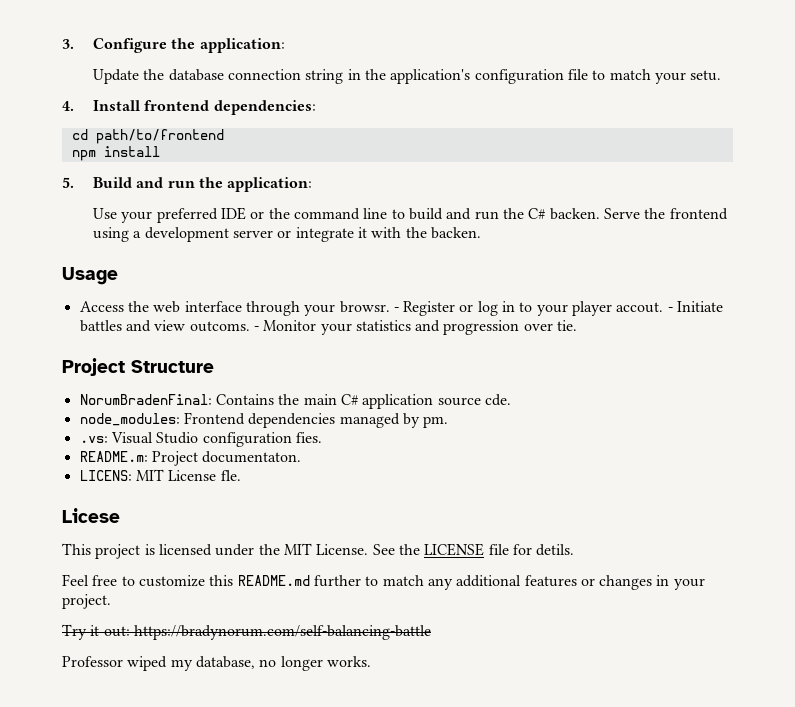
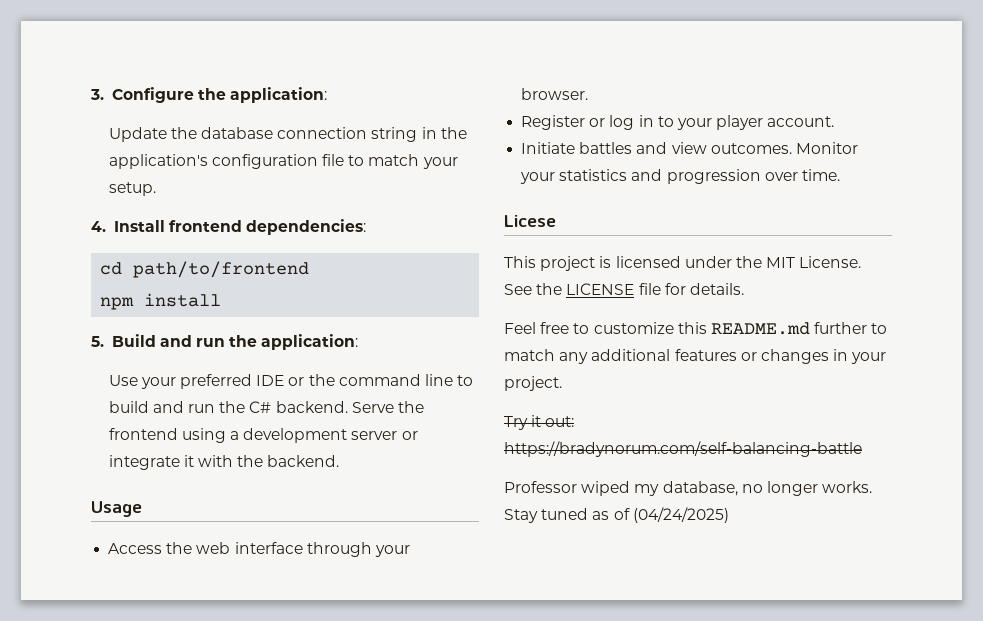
[690,70,722,81] setu. -> [108,182,156,196] setup.
[549,208,600,220] backen. -> [275,401,348,413] backend.
[430,227,481,239] backen. -> [267,455,340,467] backend.
[339,301,399,313] browsr. - -> [521,88,589,100] browser. //
[616,302,673,313] accout. - -> [767,116,835,127] account. //
[189,321,259,332] outcoms. - -> [710,143,792,154] outcomes.
[557,320,578,331] [62,358,214,376] [79,394,511,409] [79,412,449,428] [79,432,322,447] [79,451,302,466] [79,469,241,481] tie. // Project Structure // NorumBradenFinal: Contains the main C# application source cde. // node_modules: Frontend dependencies managed by pm. // .vs: Visual Studio configuration fies. // README.m: Project documentaton. // LICENS: MIT License fle. -> [801,169,840,181] time.
[536,544,575,556] detils. -> [689,283,744,295] details.
(371, 661) none -> [504,507,729,523] Stay tuned as of (04/24/2025)

